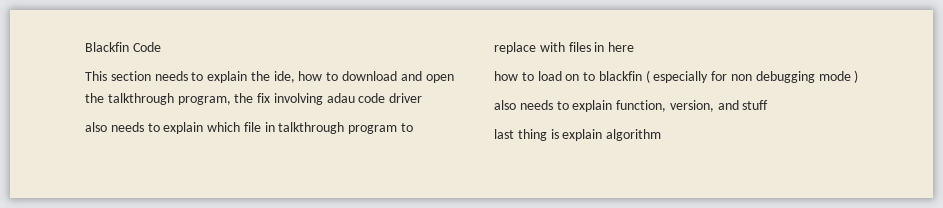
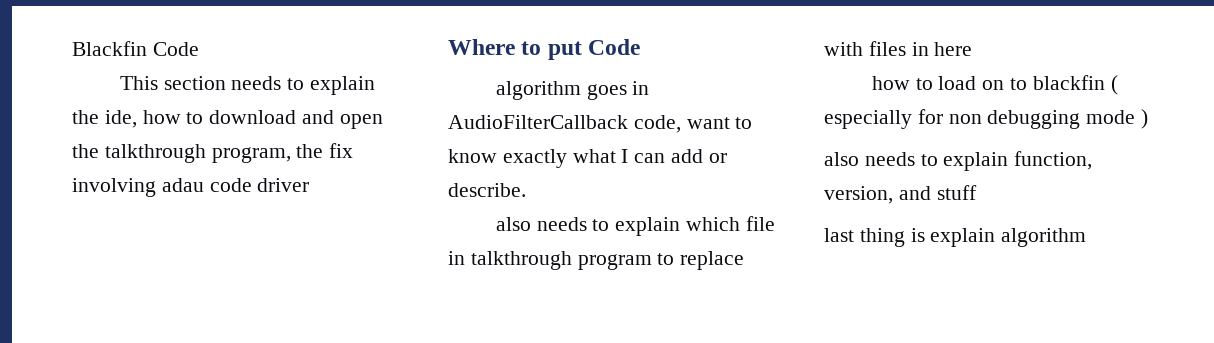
(423, 98) none -> [448,39,641,60] [495,81,650,100] [448,115,753,133] [448,149,727,168] [448,183,526,197] // Where to put Code // algorithm goes in AudioFilterCallback code, want to know exactly what I can add or describe.

